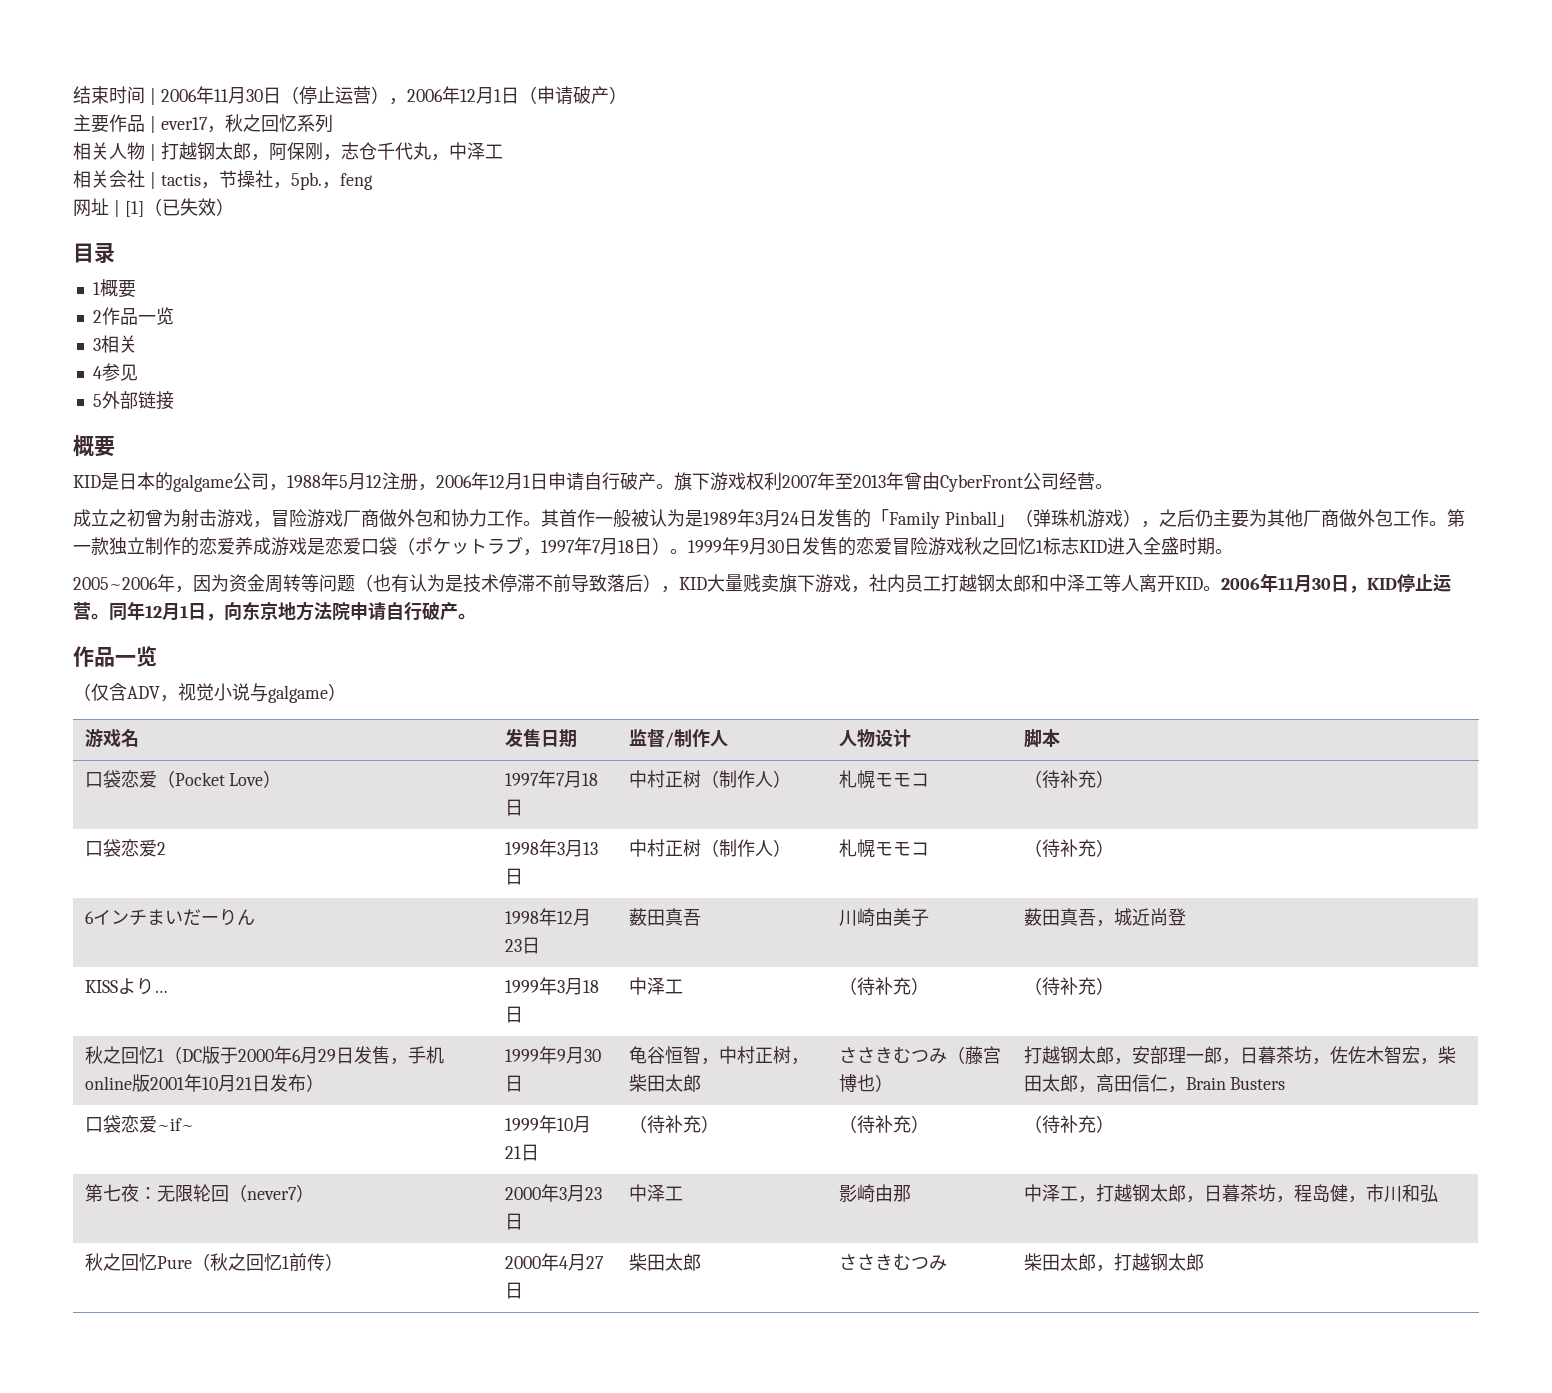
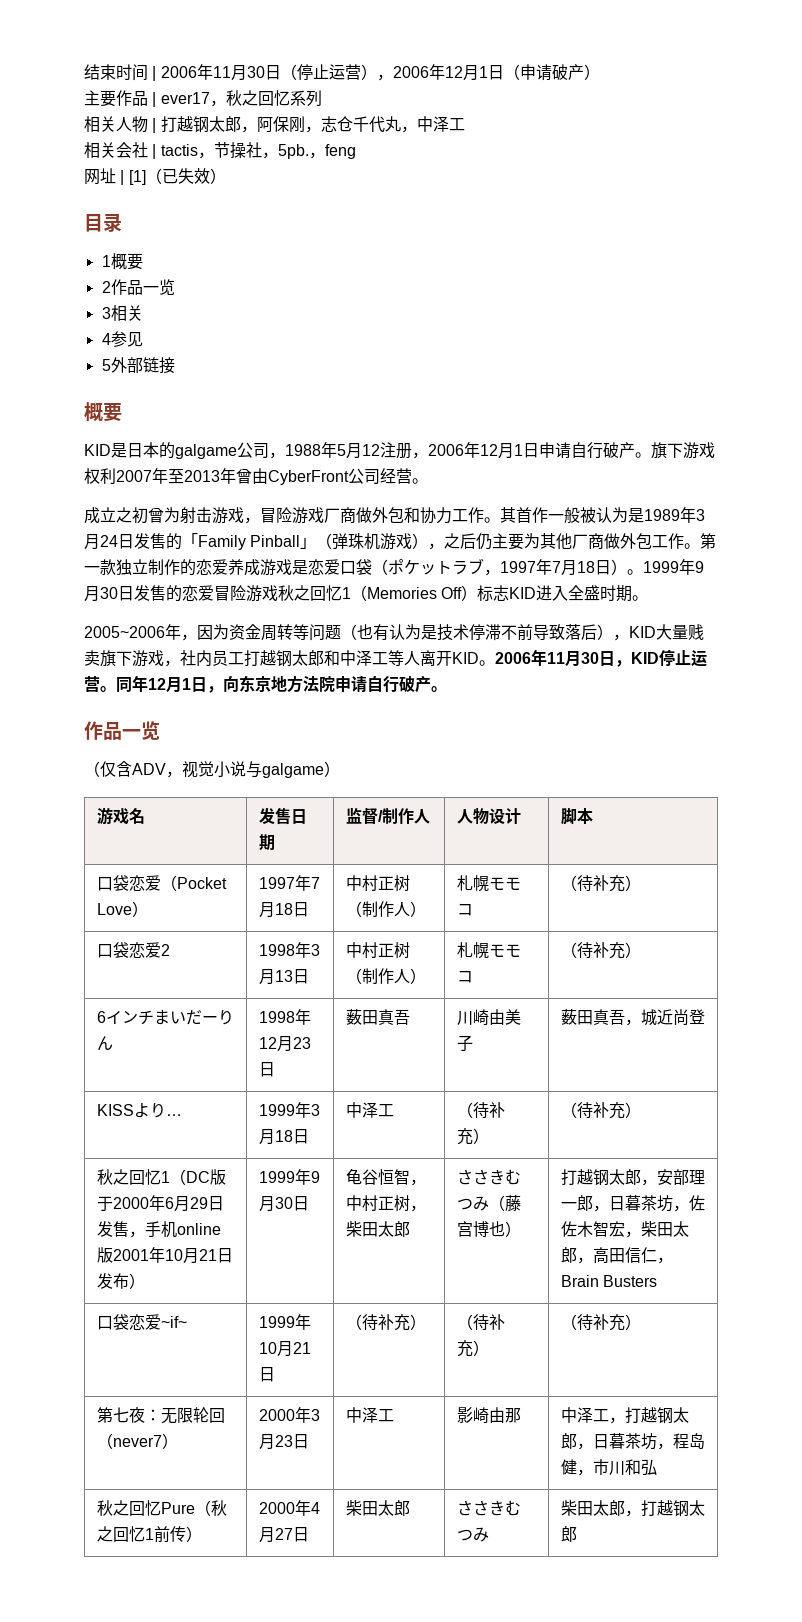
(1043, 546) none -> [351,585,478,601] （Memories Off）

